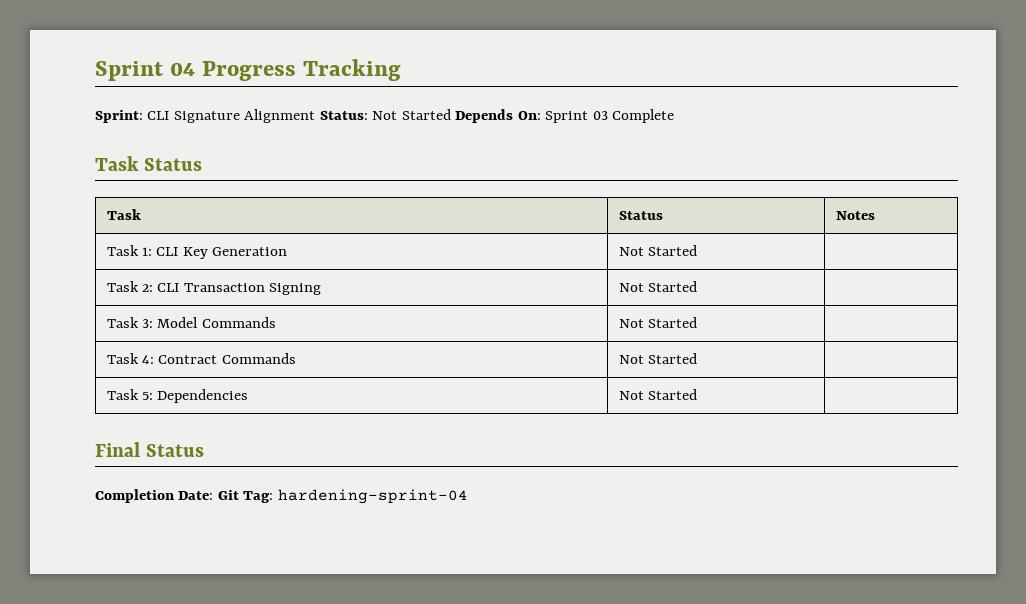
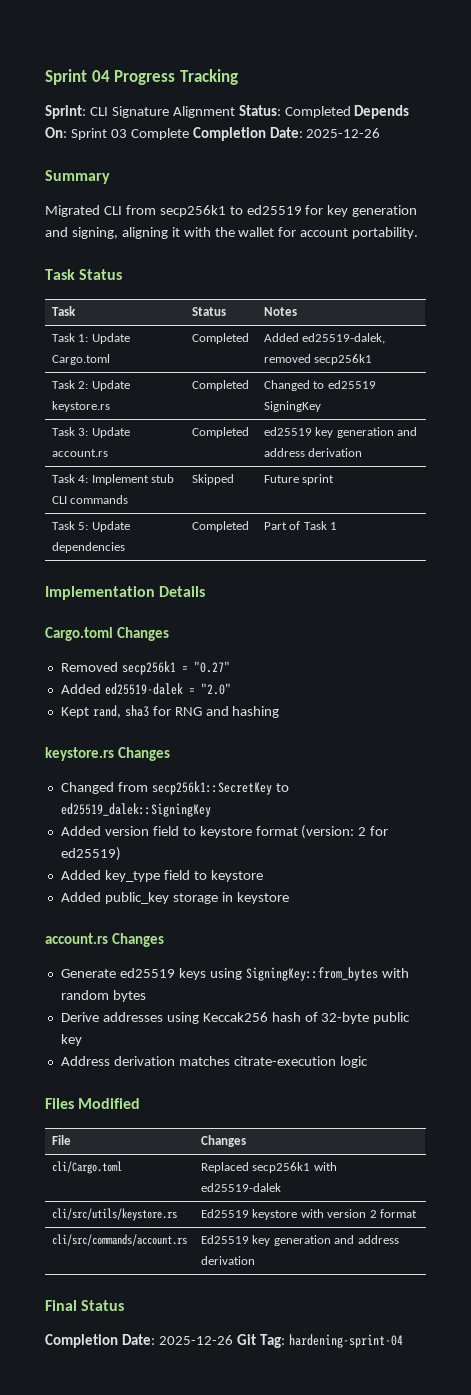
[372,109,451,120] Not Started -> [284,106,351,118] Completed
(675, 116) none -> [192,127,381,141] [45,170,110,184] [45,205,418,217] [45,227,419,239] Completion Date: 2025-12-26 // Summary // Migrated CLI from secp256k1 to ed25519 for key generation and signing, aligning it with the wallet for account portability.
[156,247,288,259] [618,245,697,256] [106,281,322,295] [618,281,697,292] [106,317,276,328] [618,317,697,328] [106,353,296,364] [618,353,697,364] [106,389,249,403] [618,389,697,400] CLI Key Generation | Not Started | // Task 2: CLI Transaction Signing | Not Started | // Task 3: Model Commands | Not Started | // Task 4: Contract Commands | Not Started | // Task 5: Dependencies | Not Started | -> [91,333,130,344] [51,354,110,365] [191,333,249,344] [263,333,386,344] [263,354,373,365] [51,380,130,391] [51,401,110,412] [191,380,249,391] [263,380,376,391] [263,401,321,412] [51,427,130,438] [51,449,108,457] [191,427,249,438] [263,427,418,438] [263,448,363,457] [51,474,175,485] [51,495,129,504] [191,474,234,485] [263,474,335,485] [51,521,130,532] [51,542,125,553] [191,521,249,532] [263,521,338,530] [45,586,206,600] [45,627,170,641] [60,661,230,675] [60,683,231,695] [60,705,280,718] [45,747,171,761] [60,781,289,795] [60,803,211,817] [60,825,389,839] [60,847,121,861] [60,870,263,882] [60,892,289,904] [45,933,165,947] [60,967,409,981] [60,990,146,1002] [60,1012,411,1024] [60,1034,82,1046] [60,1056,368,1068] [45,1098,141,1109] [51,1135,71,1145] [200,1135,246,1147] [51,1161,122,1174] [200,1162,337,1173] [200,1183,281,1192] [51,1208,177,1221] [200,1209,418,1220] [51,1234,187,1246] [200,1235,399,1246] [200,1256,255,1265] Update Cargo.toml | Completed | Added ed25519-dalek, removed secp256k1 // Task 2: Update keystore.rs | Completed | Changed to ed25519 SigningKey // Task 3: Update account.rs | Completed | ed25519 key generation and address derivation // Task 4: Implement stub CLI commands | Skipped | Future sprint // Task 5: Update dependencies | Completed | Part of Task 1 // Implementation Details // Cargo.toml Changes // Removed secp256k1 = "0.27" // Added ed25519-dalek = "2.0" // Kept rand, sha3 for RNG and hashing // keystore.rs Changes // Changed from secp256k1::SecretKey to ed25519_dalek::SigningKey // Added version field to keystore format (version: 2 for ed25519) // Added key_type field to keystore // Added public_key storage in keystore // account.rs Changes // Generate ed25519 keys using SigningKey::from_bytes with random bytes // Derive addresses using Keccak256 hash of 32-byte public key // Address derivation matches citrate-execution logic // Files Modified // File | Changes // cli/Cargo.toml | Replaced secp256k1 with ed25519-dalek // cli/src/utils/keystore.rs | Ed25519 keystore with version 2 format // cli/src/commands/account.rs | Ed25519 key generation and address derivation
(214, 495) none -> [158,1335,233,1345] 2025-12-26

